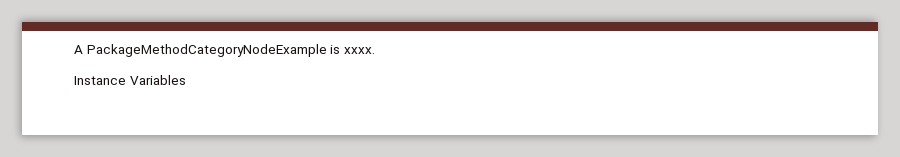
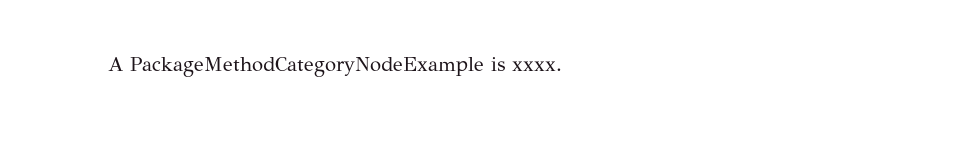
[74,75,186,85] // Instance Variables -> (562, 66) none

